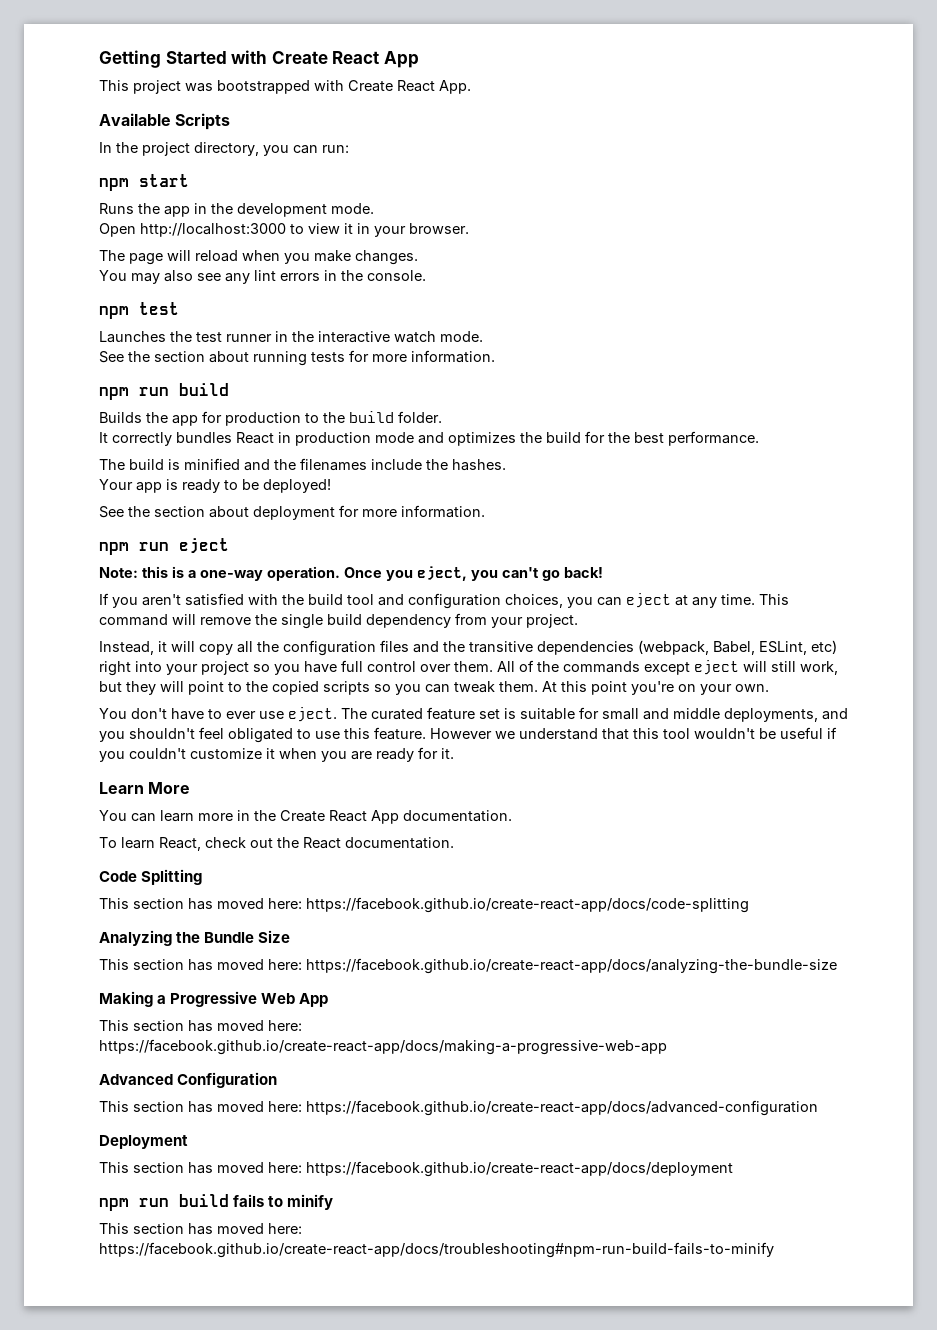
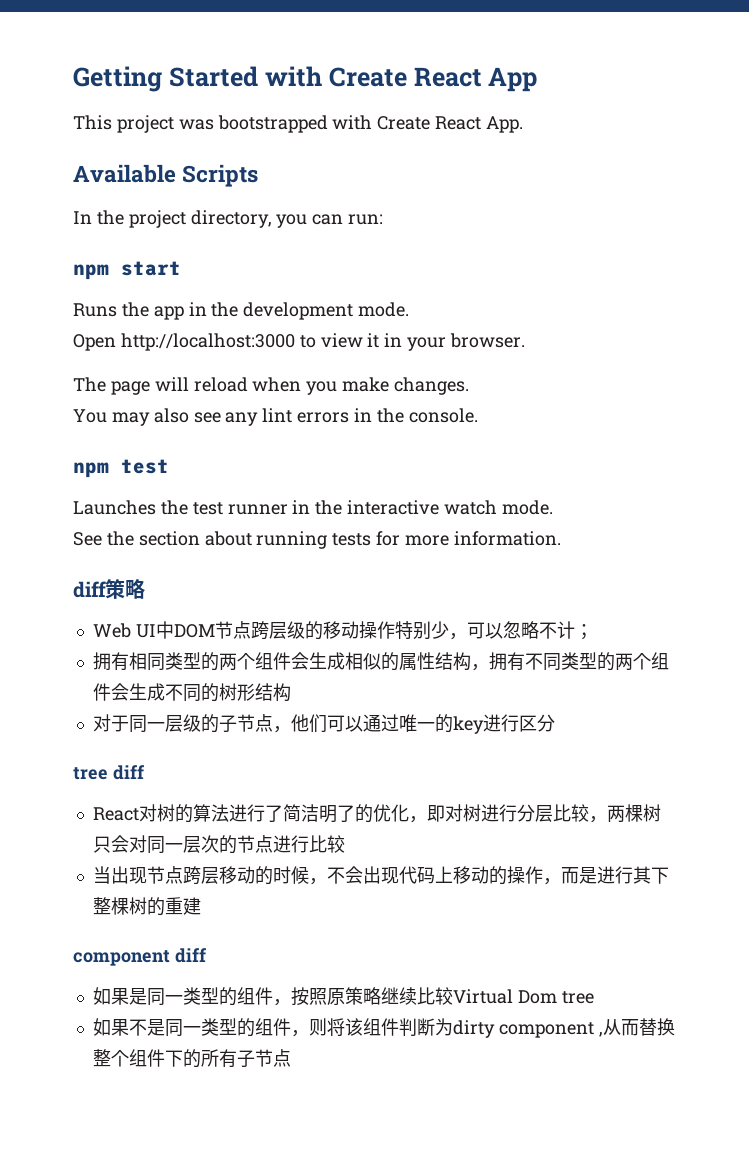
[99,383,229,400] [99,411,442,426] [99,431,759,446] [99,458,506,471] [99,479,331,493] [99,505,485,520] [99,538,229,555] [99,566,603,581] [99,593,789,609] [99,613,578,629] [99,640,837,656] [99,660,838,676] [99,681,769,695] [99,707,848,722] [99,727,837,743] [99,747,454,762] [99,782,191,794] [99,810,512,824] [99,837,454,851] [99,869,203,885] [99,897,749,913] [99,930,291,946] [99,958,837,974] [99,991,329,1007] [99,1020,302,1032] [99,1039,667,1055] [99,1072,278,1088] [99,1100,818,1116] [99,1135,188,1149] [99,1161,733,1177] [99,1194,334,1211] [99,1223,302,1235] [99,1242,774,1258] npm run build // Builds the app for production to the build folder. // It correctly bundles React in production mode and optimizes the build for the best performance. // The build is minified and the filenames include the hashes. // Your app is ready to be deployed! // See the section about deployment for more information. // npm run eject // Note: this is a one-way operation. Once you eject, you can't go back! // If you aren't satisfied with the build tool and configuration choices, you can eject at any time. This command will remove the single build dependency from your project. // Instead, it will copy all the configuration files and the transitive dependencies (webpack, Babel, ESLint, etc) right into your project so you have full control over them. All of the commands except eject will still work, but they will point to the copied scripts so you can tweak them. At this point you're on your own. // You don't have to ever use eject. The curated feature set is suitable for small and middle deployments, and you shouldn't feel obligated to use this feature. However we understand that this tool wouldn't be useful if you couldn't customize it when you are ready for it. // Learn More // You can learn more in the Create React App documentation. // To learn React, check out the React documentation. // Code Splitting // This section has moved here: https://facebook.github.io/create-react-app/docs/code-splitting // Analyzing the Bundle Size // This section has moved here: https://facebook.github.io/create-react-app/docs/analyzing-the-bundle-size // Making a Progressive Web App // This section has moved here: https://facebook.github.io/create-react-app/docs/making-a-progressive-web-app // Advanced Configuration // This section has moved here: https://facebook.github.io/create-react-app/docs/advanced-configuration // Deployment // This section has moved here: https://facebook.github.io/create-react-app/docs/deployment // npm run build fails to minify // This section has moved here: https://facebook.github.io/create-react-app/docs/troubleshooting#npm-run-build-fails-to-minify -> [73,578,145,599] [92,621,593,640] [92,652,669,671] [92,683,291,702] [92,714,555,734] [73,765,145,780] [92,804,661,823] [92,835,345,854] [92,866,669,885] [92,897,201,916] [73,948,207,966] [92,987,594,1006] [92,1018,675,1038] [92,1049,291,1068] diff策略 // Web UI中DOM节点跨层级的移动操作特别少，可以忽略不计； // 拥有相同类型的两个组件会生成相似的属性结构，拥有不同类型的两个组件会生成不同的树形结构 // 对于同一层级的子节点，他们可以通过唯一的key进行区分 // tree diff // React对树的算法进行了简洁明了的优化，即对树进行分层比较，两棵树只会对同一层次的节点进行比较 // 当出现节点跨层移动的时候，不会出现代码上移动的操作，而是进行其下整棵树的重建 // component diff // 如果是同一类型的组件，按照原策略继续比较Virtual Dom tree // 如果不是同一类型的组件，则将该组件判断为dirty component ,从而替换整个组件下的所有子节点

